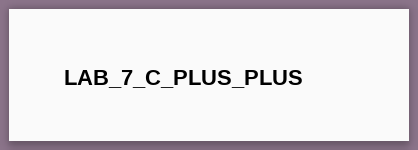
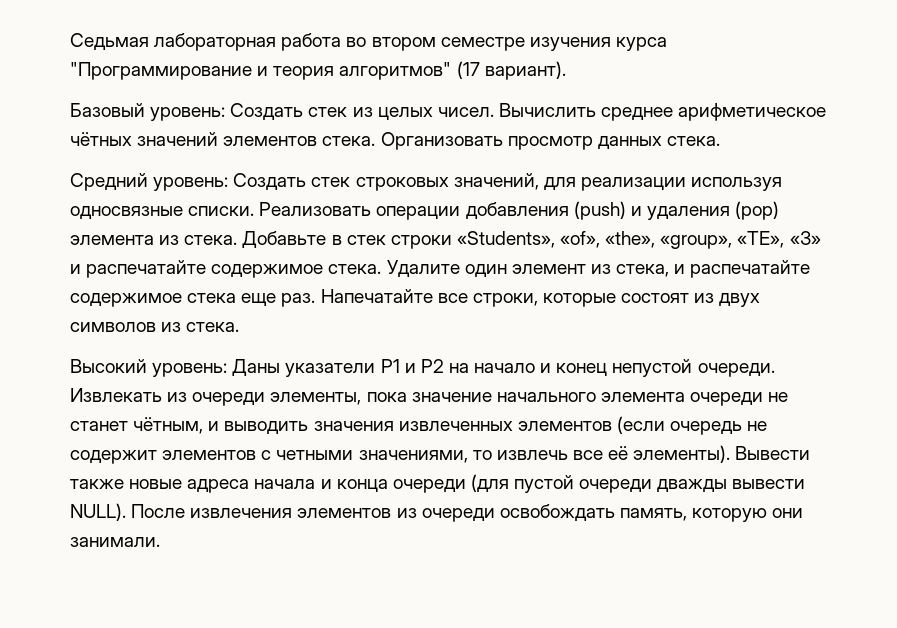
[64,70,303,88] LAB_7_C_PLUS_PLUS -> [70,33,667,51] [70,61,566,80] [70,103,827,121] [70,132,720,150] [70,173,783,191] [70,201,780,220] [70,231,821,249] [70,260,811,278] [70,289,761,307] [70,322,240,332] [70,359,775,377] [70,388,789,406] [70,416,768,435] [70,445,811,464] [70,474,806,493] [70,503,804,522] [70,537,160,547] Седьмая лабораторная работа во втором семестре изучения курса "Программирование и теория алгоритмов" (17 вариант). // Базовый уровень: Создать стек из целых чисел. Вычислить среднее арифметическое чётных значений элементов стека. Организовать просмотр данных стека. // Средний уровень: Создать стек строковых значений, для реализации используя односвязные списки. Реализовать операции добавления (push) и удаления (pop) элемента из стека. Добавьте в стек строки «Students», «of», «the», «group», «TE», «3» и распечатайте содержимое стека. Удалите один элемент из стека, и распечатайте содержимое стека еще раз. Напечатайте все строки, которые состоят из двух символов из стека. // Высокий уровень: Даны указатели P1 и P2 на начало и конец непустой очереди. Извлекать из очереди элементы, пока значение начального элемента очереди не станет чётным, и выводить значения извлеченных элементов (если очередь не содержит элементов с четными значениями, то извлечь все её элементы). Вывести также новые адреса начала и конца очереди (для пустой очереди дважды вывести NULL). После извлечения элементов из очереди освобождать память, которую они занимали.

